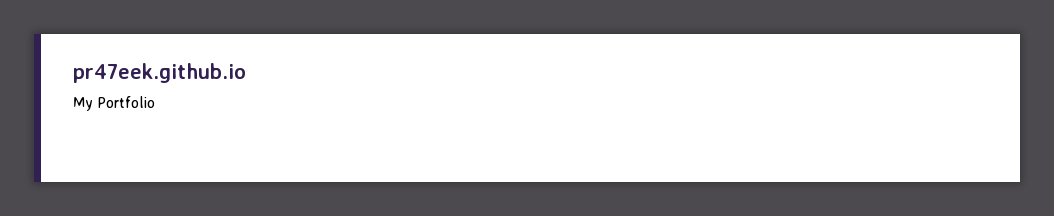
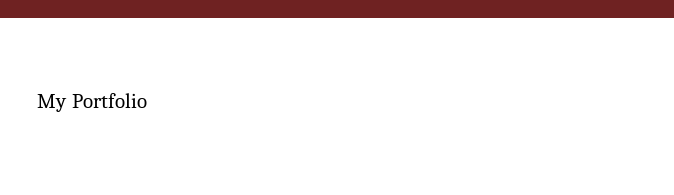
[73,63,246,83] pr47eek.github.io // -> (37, 103) none

